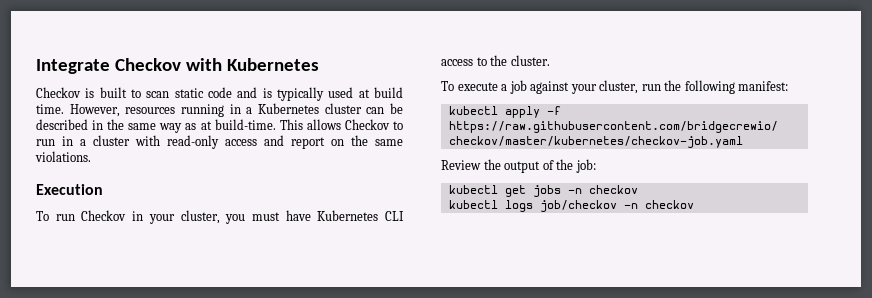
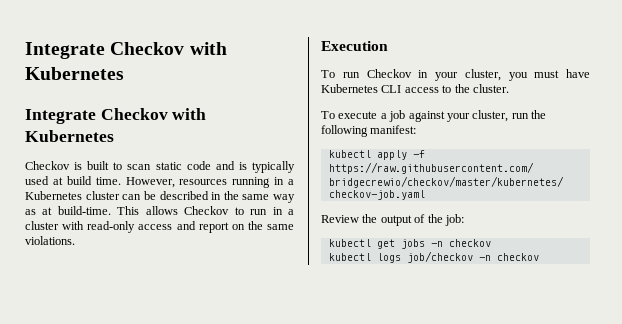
[36,58,319,74] Integrate Checkov with Kubernetes -> [25,42,227,59] [25,67,124,80] [25,108,207,124] [25,130,114,142] Integrate Checkov with Kubernetes // Integrate Checkov with Kubernetes

